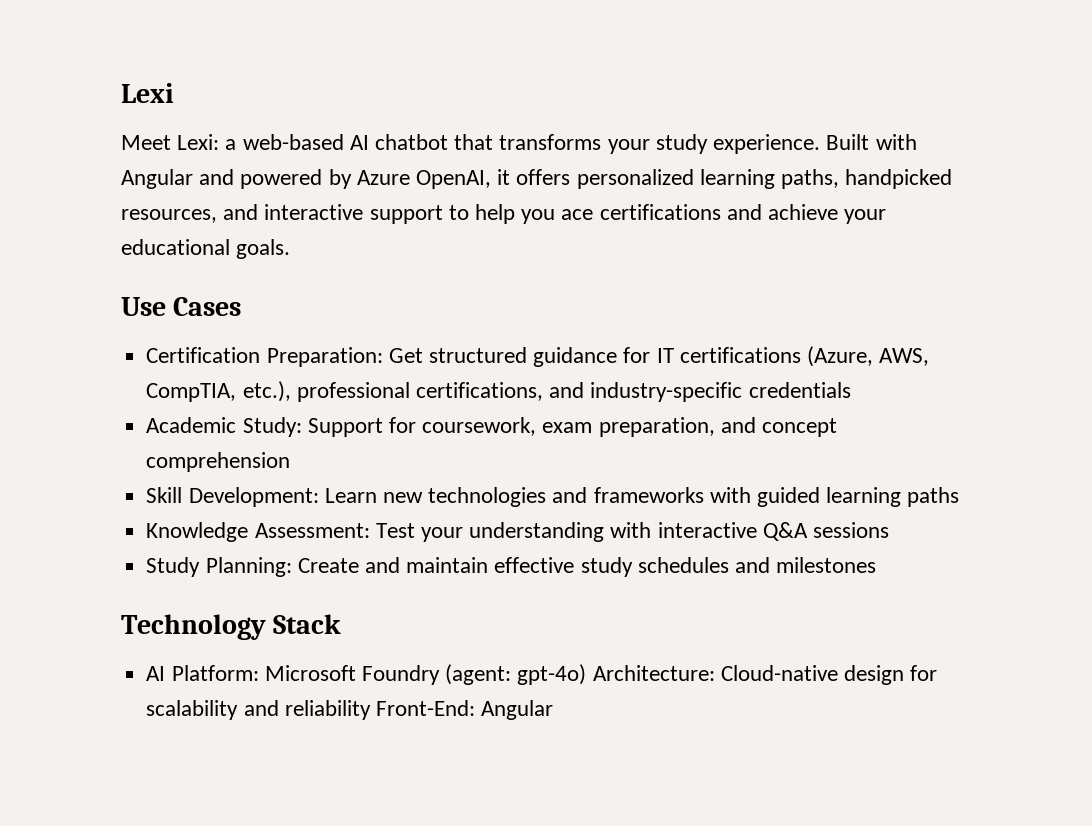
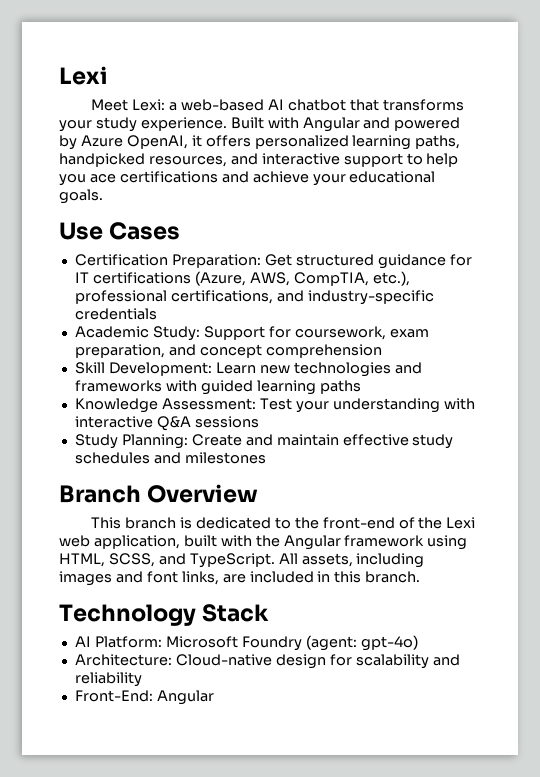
(877, 565) none -> [59,484,259,503] [91,517,476,529] [59,535,468,550] [59,553,425,568] [59,571,421,586] // Branch Overview // This branch is dedicated to the front-end of the Lexi web application, built with the Angular framework using HTML, SCSS, and TypeScript. All assets, including images and font links, are included in this branch.
(587, 674) none -> (418, 643) //
(371, 710) none -> (142, 679) //

